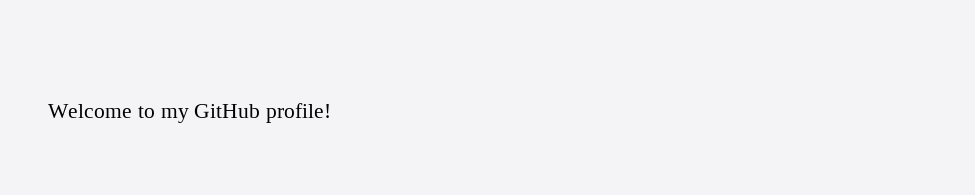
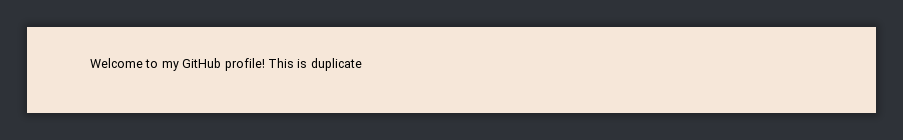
(332, 113) none -> [267,58,362,71] This is duplicate

